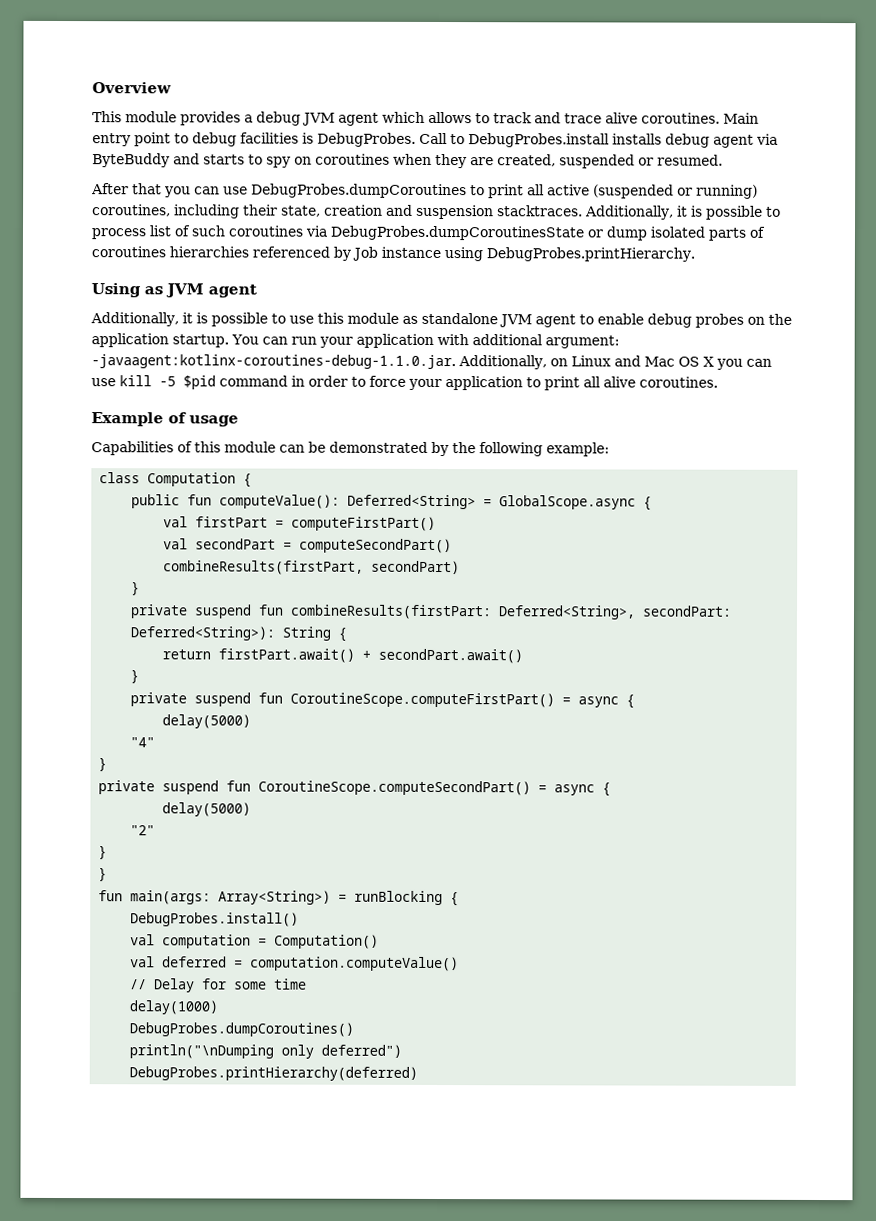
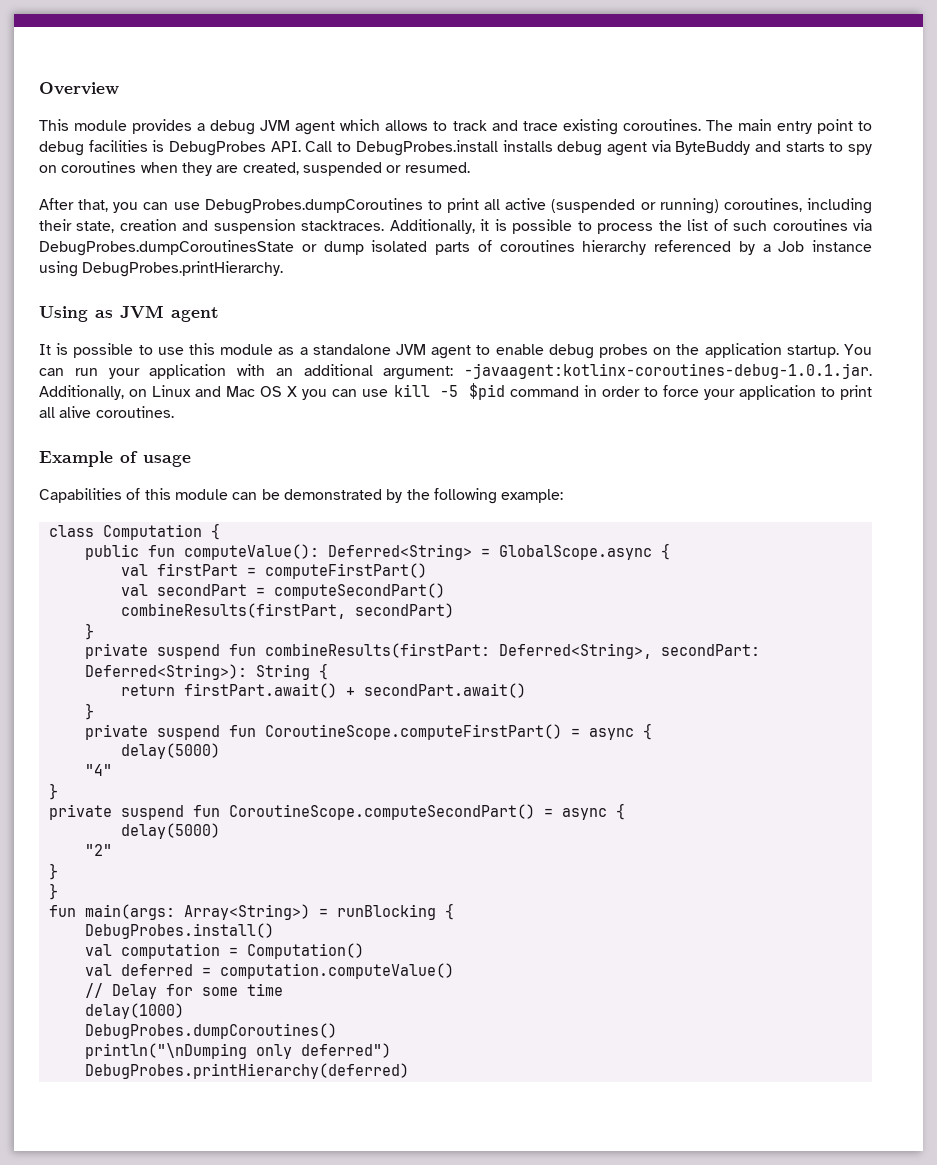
[605,112,759,124] alive coroutines. Main -> [562,119,772,135] existing coroutines. The main
[317,132,416,147] DebugProbes. -> [169,141,301,156] DebugProbes API.
[132,183,162,195] that -> [78,199,109,212] that,
(146, 234) none -> [658,220,682,231] the
[169,246,249,258] hierarchies -> [582,240,647,255] hierarchy
(351, 253) none -> [762,244,771,252] a
[90,312,193,327] Additionally, it -> [39,344,51,355] It
(418, 319) none -> [299,347,308,355] a
(469, 339) none -> [275,368,293,376] an
[91,354,456,370] -javaagent:kotlinx-coroutines-debug-1.1.0.jar. -> [464,363,872,379] -javaagent:kotlinx-coroutines-debug-1.0.1.jar.

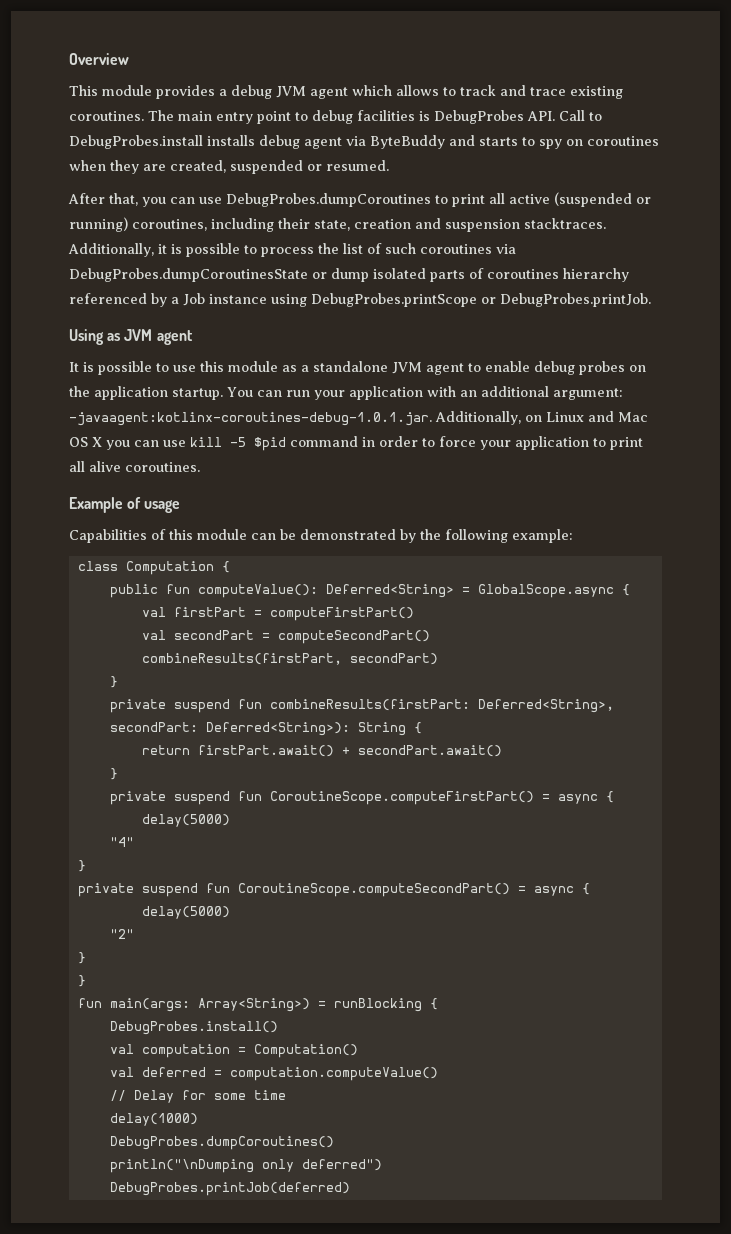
[82,261,284,277] DebugProbes.printHierarchy. -> [311,293,651,307] DebugProbes.printScope or DebugProbes.printJob.
[84,1063,409,1079] DebugProbes.printHierarchy(deferred) -> [109,1182,350,1196] DebugProbes.printJob(deferred)

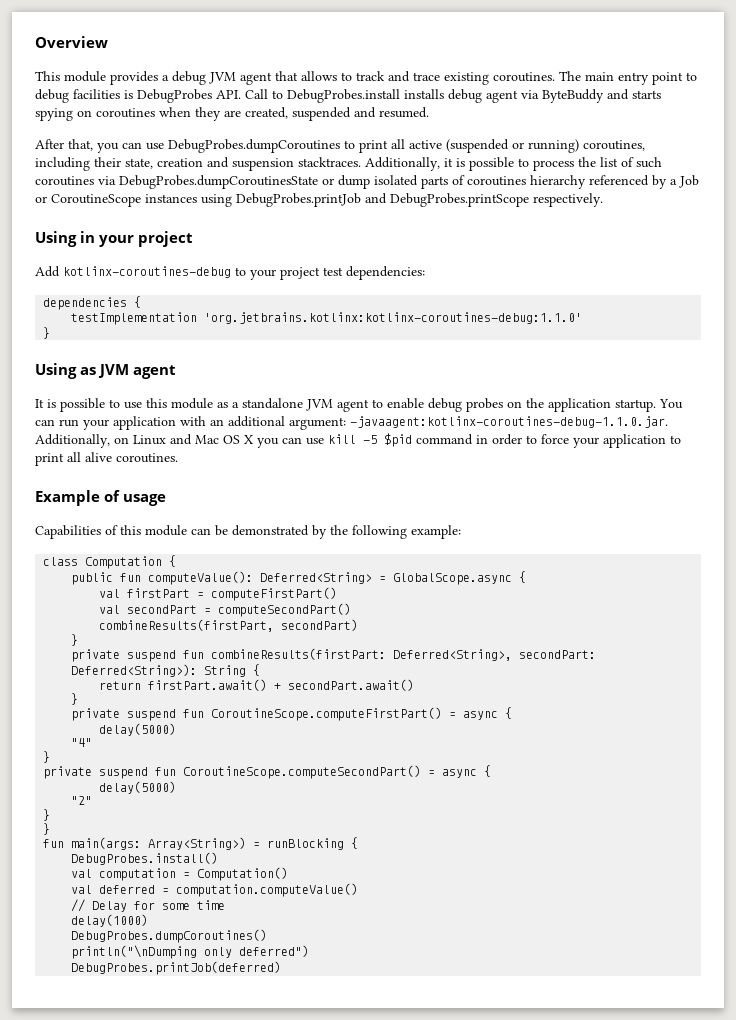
[352,85,392,96] which -> [275,71,298,81] that
[522,137,562,149] to spy -> [35,108,73,121] spying
[307,164,322,171] or -> [354,107,376,118] and
[209,293,651,307] instance using DebugProbes.printScope or DebugProbes.printJob. -> [35,193,603,207] [35,231,194,247] [35,266,425,280] [43,296,142,310] [71,312,583,325] [43,327,51,339] or CoroutineScope instances using DebugProbes.printJob and DebugProbes.printScope respectively. // Using in your project // Add kotlinx-coroutines-debug to your project test dependencies: // dependencies { // testImplementation 'org.jetbrains.kotlinx:kotlinx-coroutines-debug:1.1.0' // }
[69,412,432,426] -javaagent:kotlinx-coroutines-debug-1.0.1.jar. -> [350,416,668,428] -javaagent:kotlinx-coroutines-debug-1.1.0.jar.

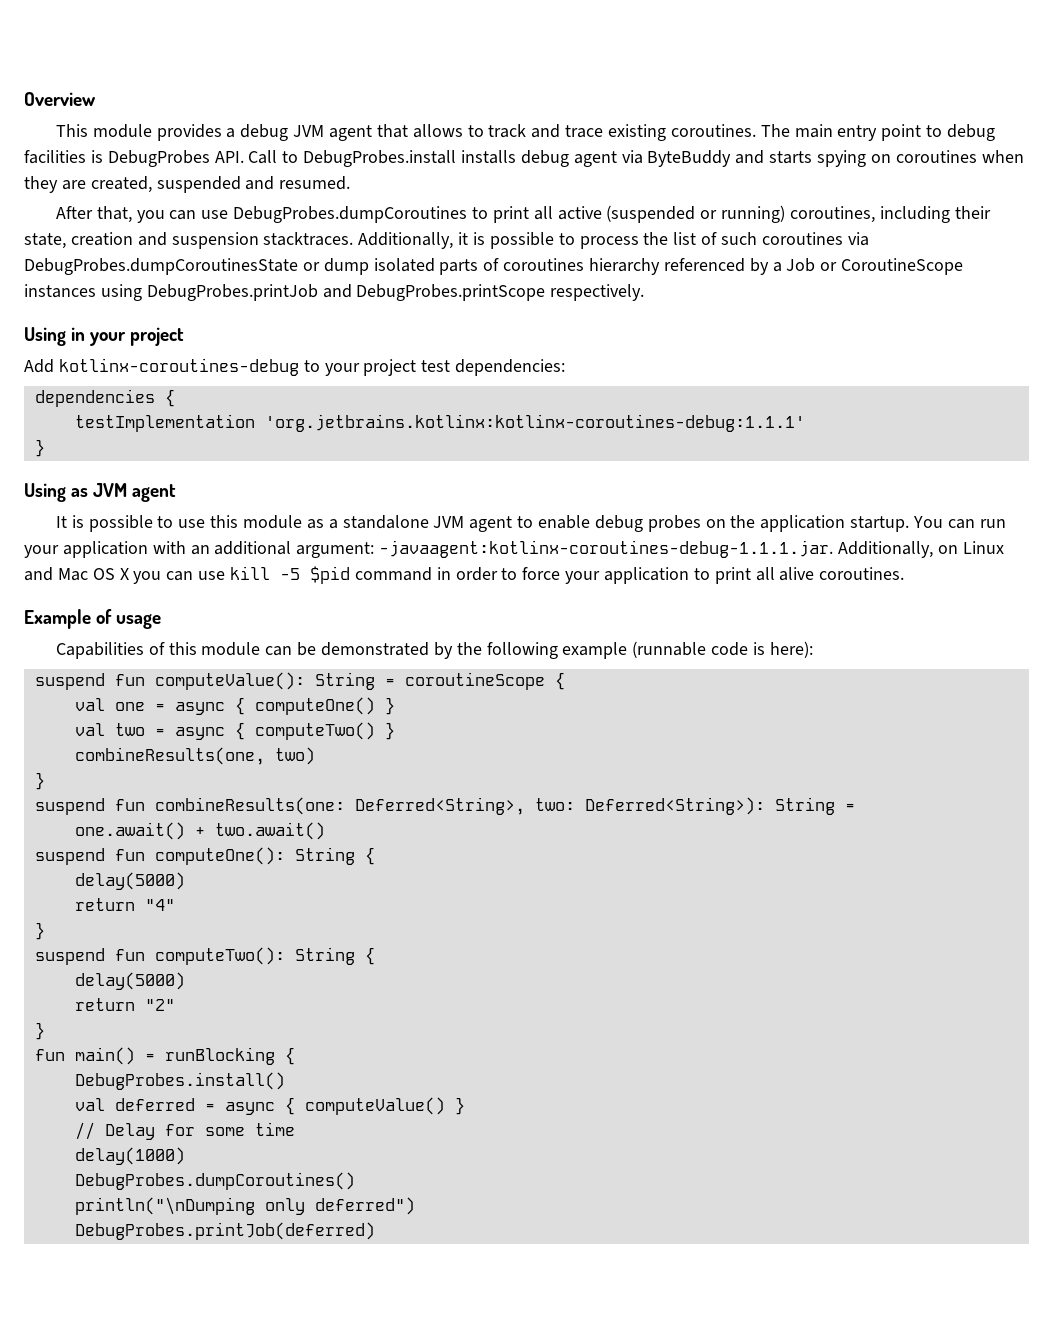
[204,312,583,324] 'org.jetbrains.kotlinx:kotlinx-coroutines-debug:1.1.0' -> [264,414,805,432] 'org.jetbrains.kotlinx:kotlinx-coroutines-debug:1.1.1'
[350,416,668,428] -javaagent:kotlinx-coroutines-debug-1.1.0.jar. -> [379,540,834,558] -javaagent:kotlinx-coroutines-debug-1.1.1.jar.
[411,525,461,539] [43,555,177,569] [71,571,527,585] [99,587,338,601] [99,603,352,617] [99,619,359,632] [71,634,79,646] [71,648,597,662] [71,664,261,677] [99,679,415,691] [71,693,79,705] [71,707,513,721] [99,723,177,736] example: // class Computation { // public fun computeValue(): Deferred<String> = GlobalScope.async { // val firstPart = computeFirstPart() // val secondPart = computeSecondPart() // combineResults(firstPart, secondPart) // } // private suspend fun combineResults(firstPart: Deferred<String>, secondPart: Deferred<String>): String { // return firstPart.await() + secondPart.await() // } // private suspend fun CoroutineScope.computeFirstPart() = async { // delay(5000) // -> [562,641,813,659] [34,672,565,690] [74,697,395,715] [74,722,395,740] [74,747,315,765] [34,772,45,790] [34,797,855,815] [74,822,325,840] [34,847,375,865] [74,872,185,890] [74,898,135,911] example (runnable code is here): // suspend fun computeValue(): String = coroutineScope { // val one = async { computeOne() } // val two = async { computeTwo() } // combineResults(one, two) // } // suspend fun combineResults(one: Deferred<String>, two: Deferred<String>): String = // one.await() + two.await() // suspend fun computeOne(): String { // delay(5000) // return
[43,765,492,779] [99,781,177,794] private suspend fun CoroutineScope.computeSecondPart() = async { // delay(5000) // -> [34,947,375,965] [74,972,185,990] [74,998,135,1011] suspend fun computeTwo(): String { // delay(5000) // return
[43,823,51,835] [43,837,247,850] // } // fun main(args: Array<String>) -> [34,1047,135,1065] // fun main()
[71,867,289,881] // val computation = Computation() -> (285, 1081) none
[176,883,359,897] computation.computeValue() -> [224,1097,465,1115] async { computeValue() }

